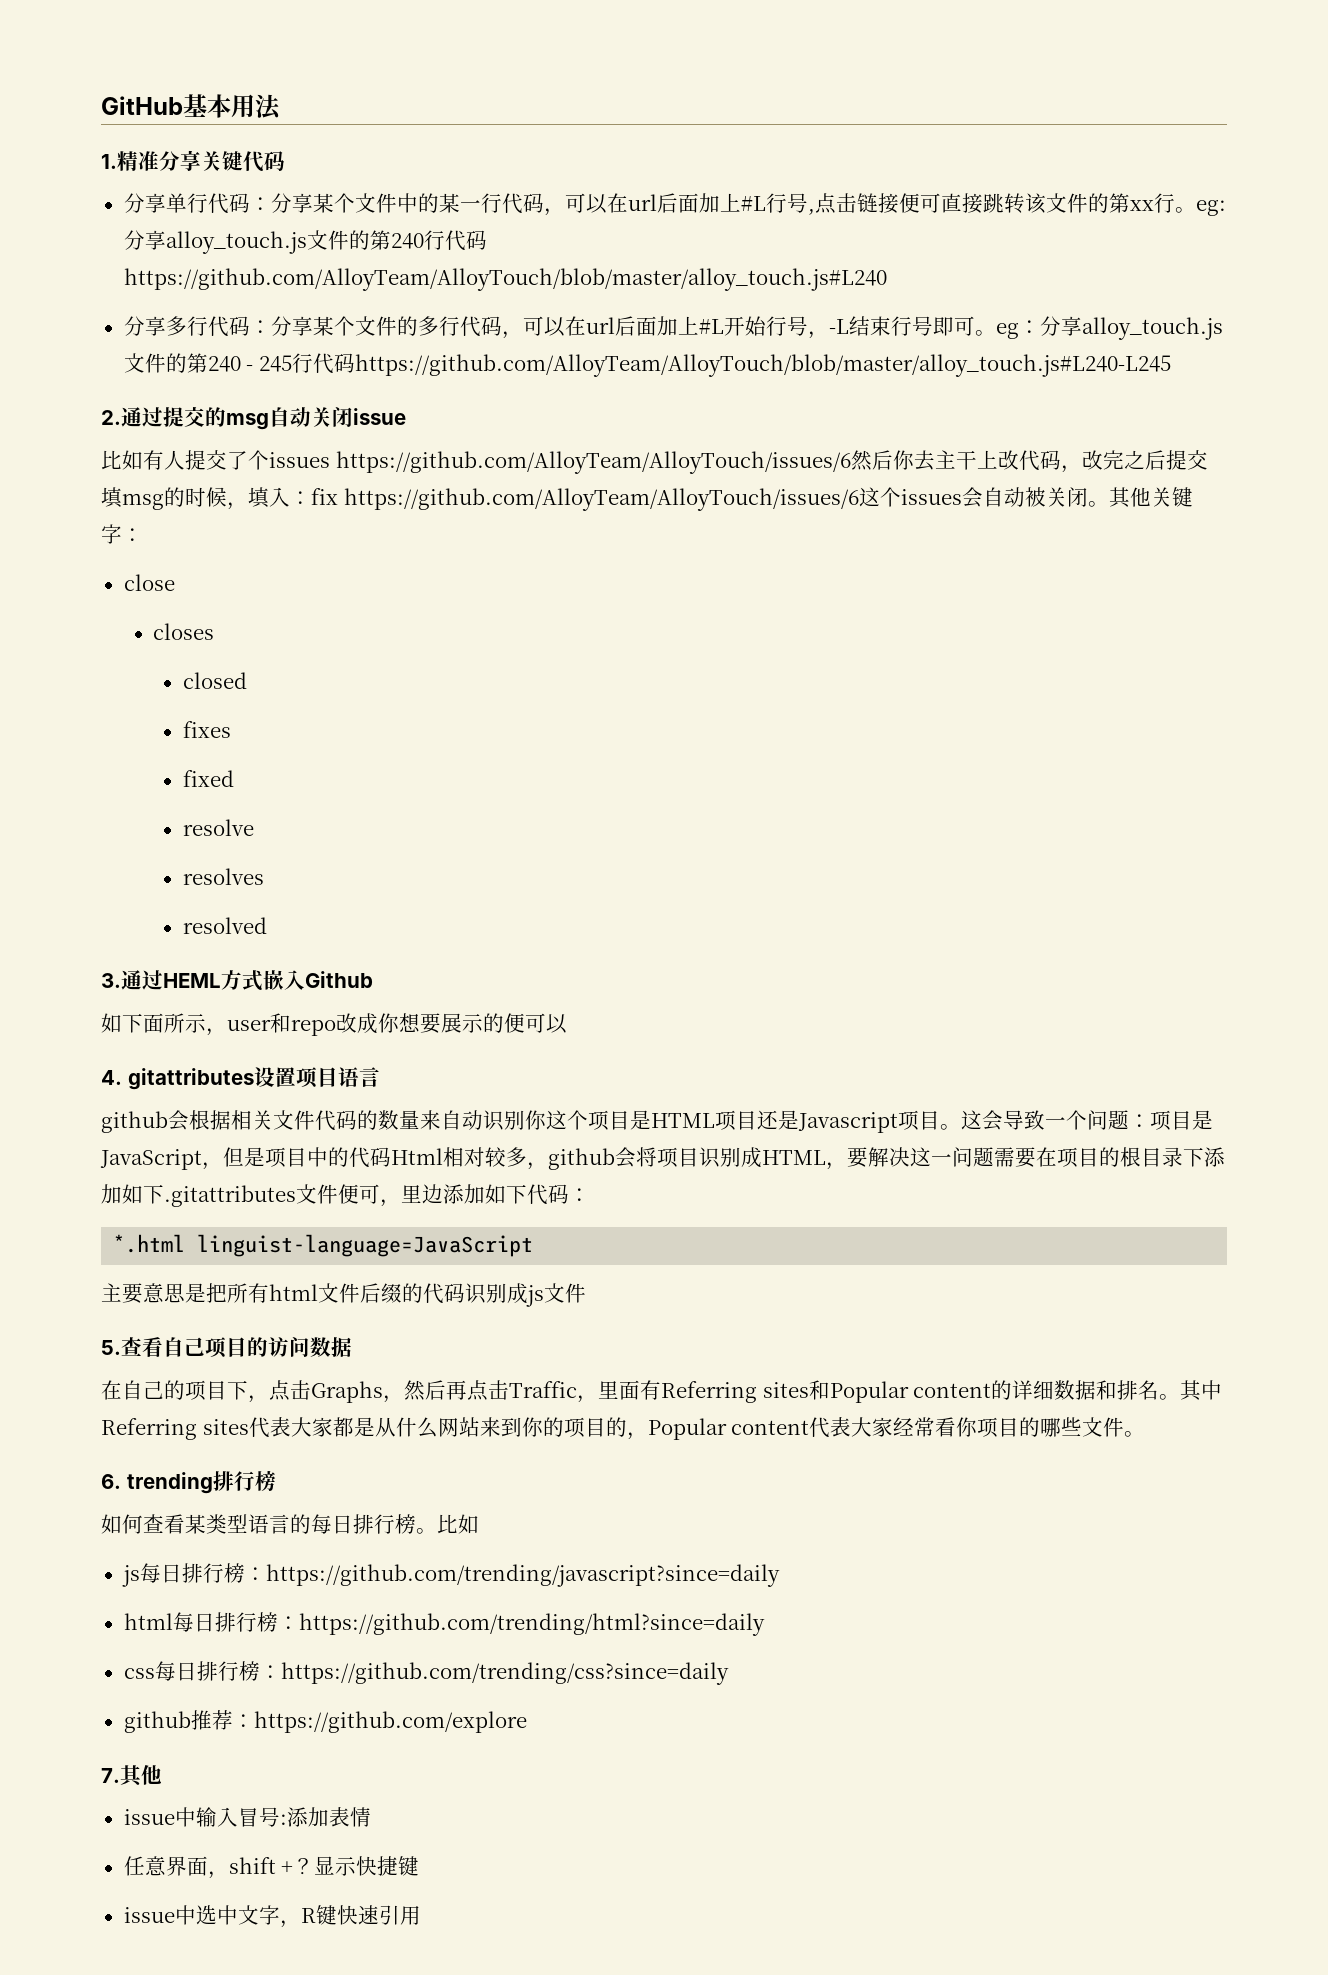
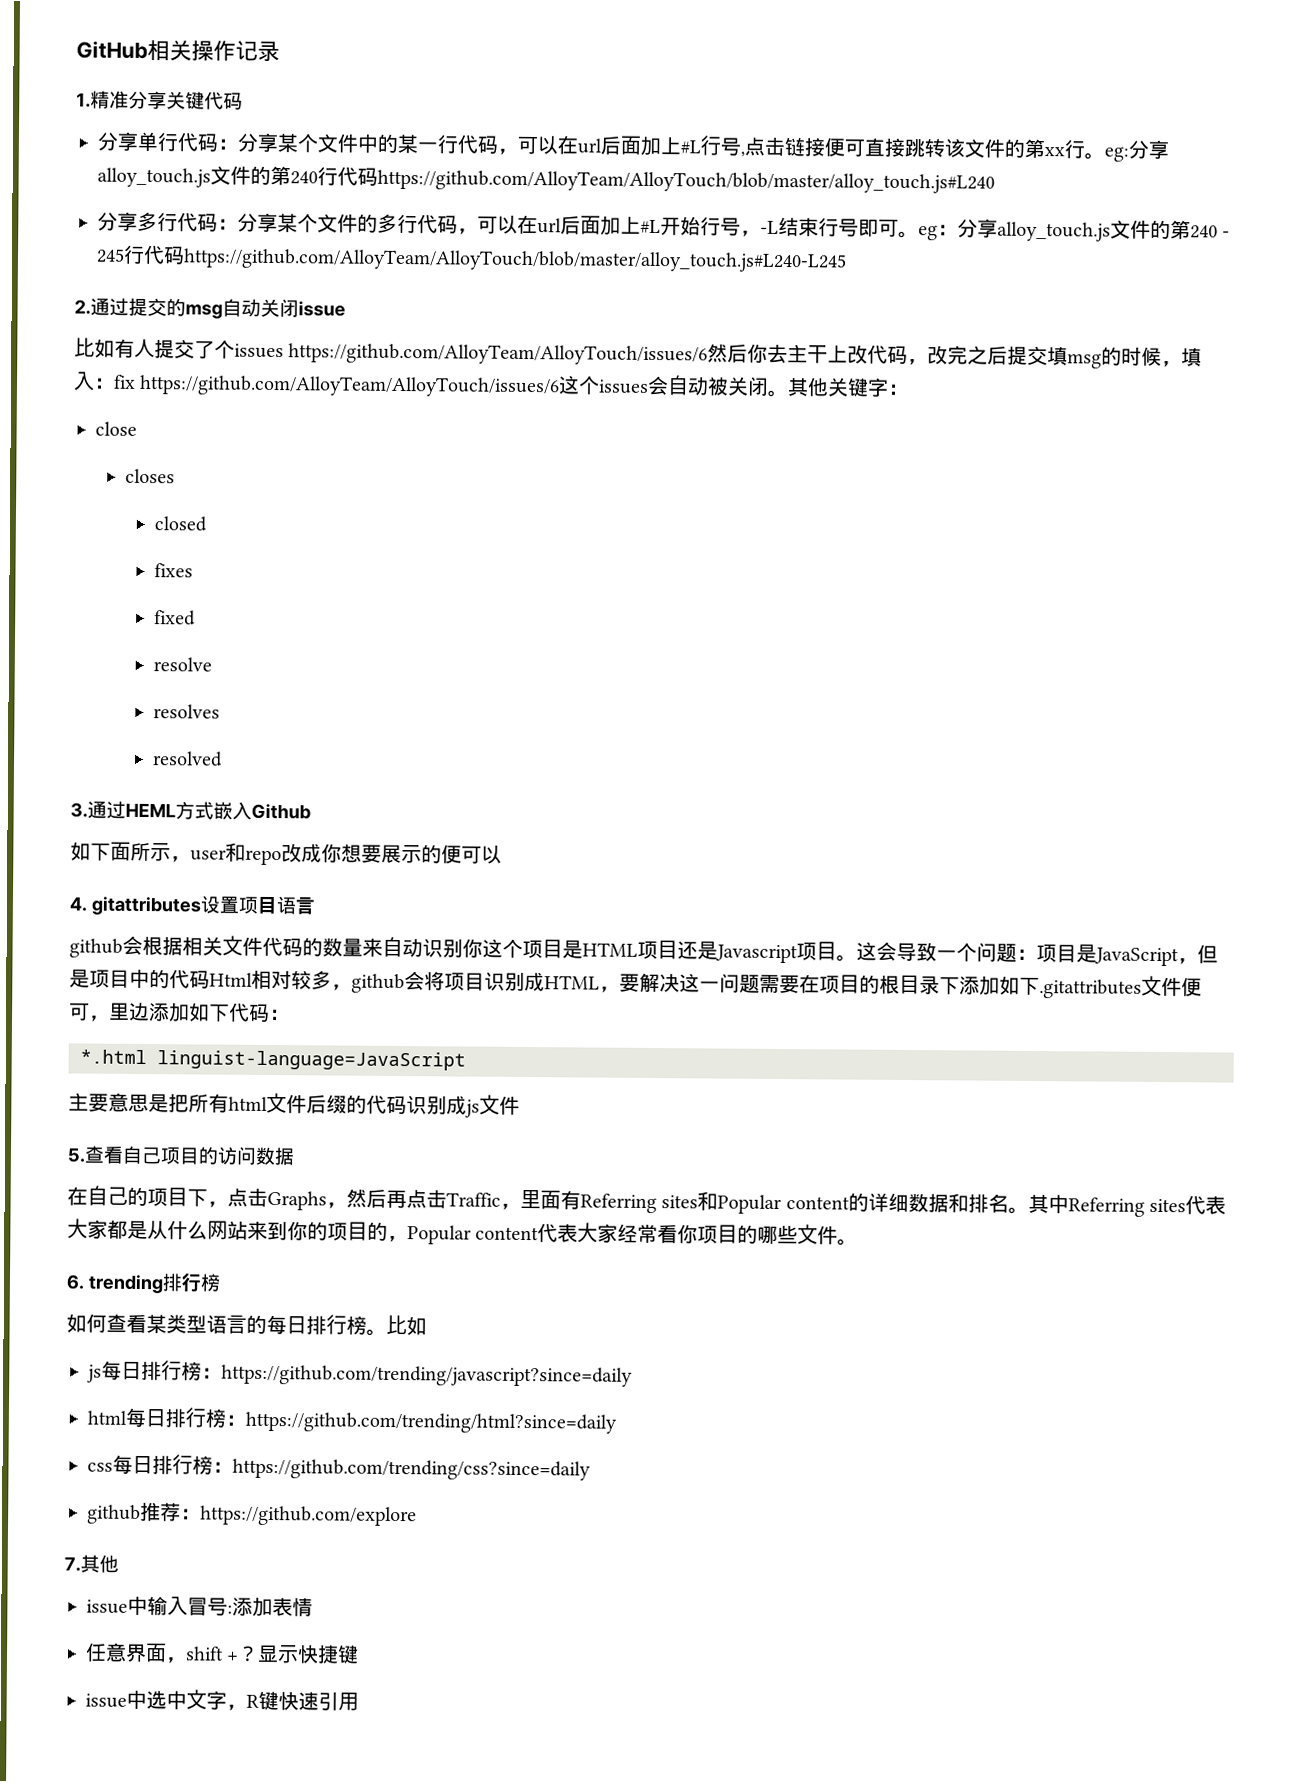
[183,94,281,120] 基本用法 -> [147,40,280,63] 相关操作记录

